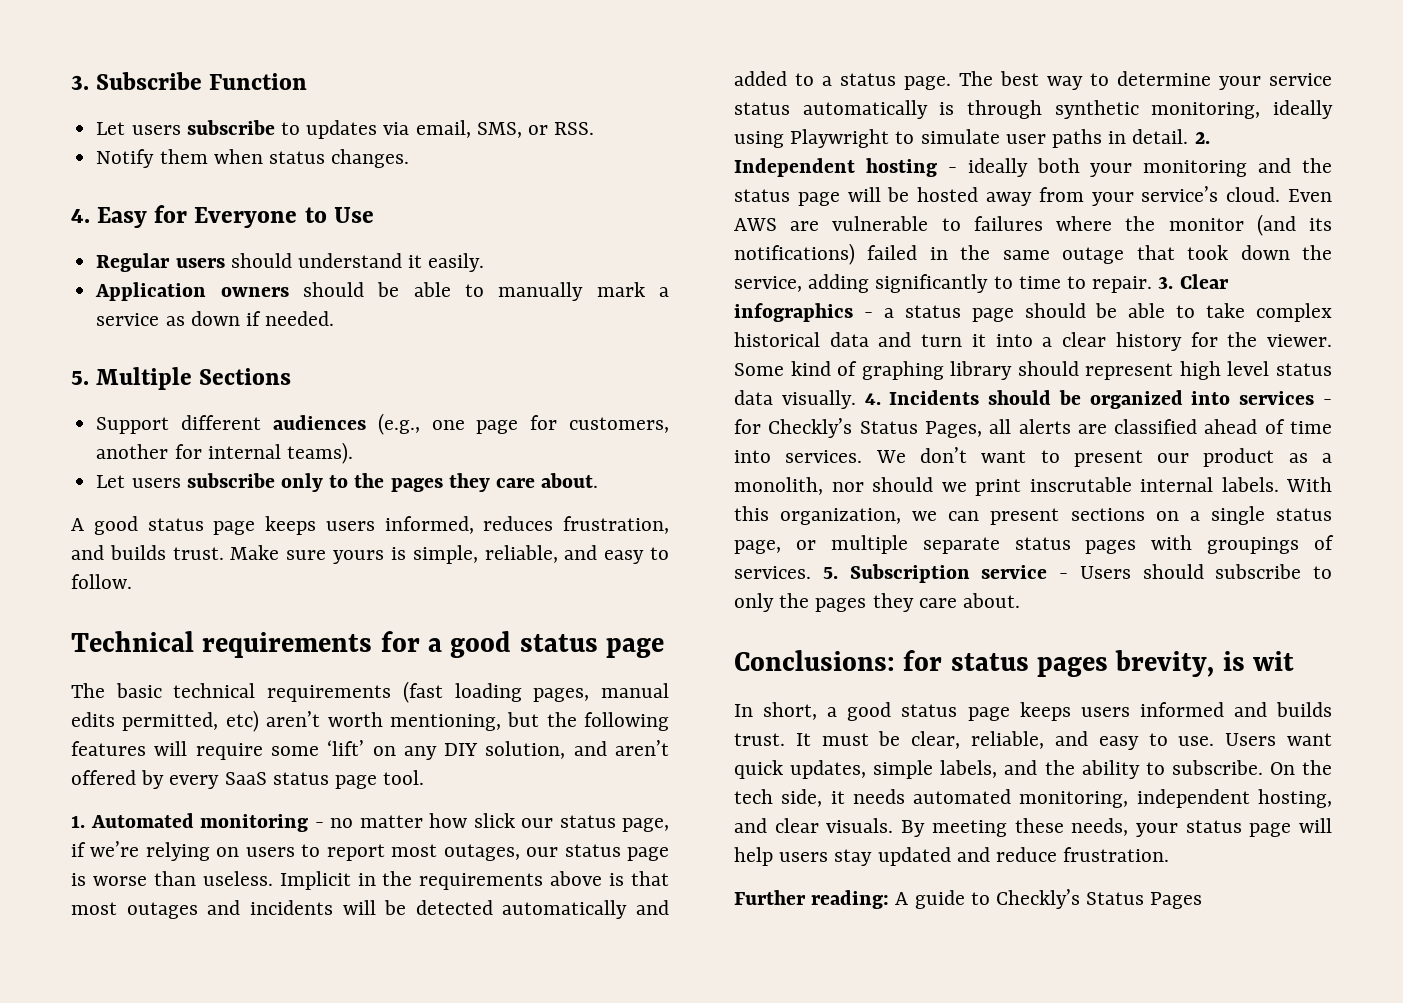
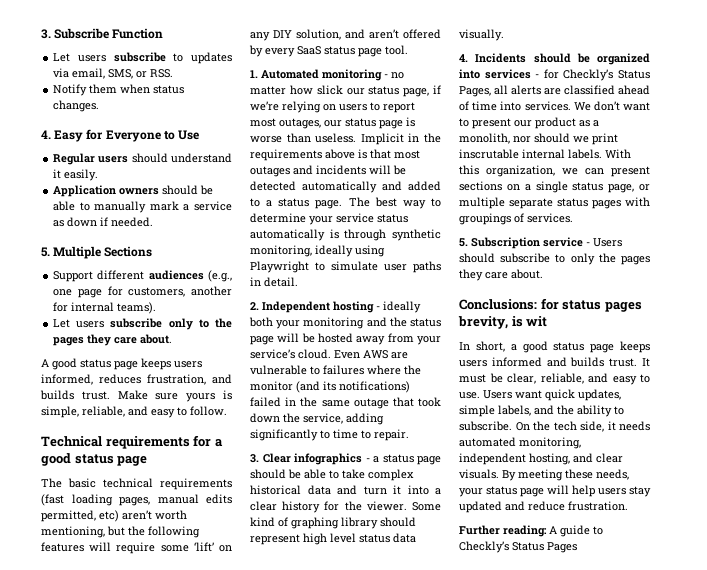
(1189, 136) none -> (298, 282) //
(1153, 284) none -> (409, 435) //
(856, 399) none -> (504, 35) //
(811, 572) none -> (573, 218) //

